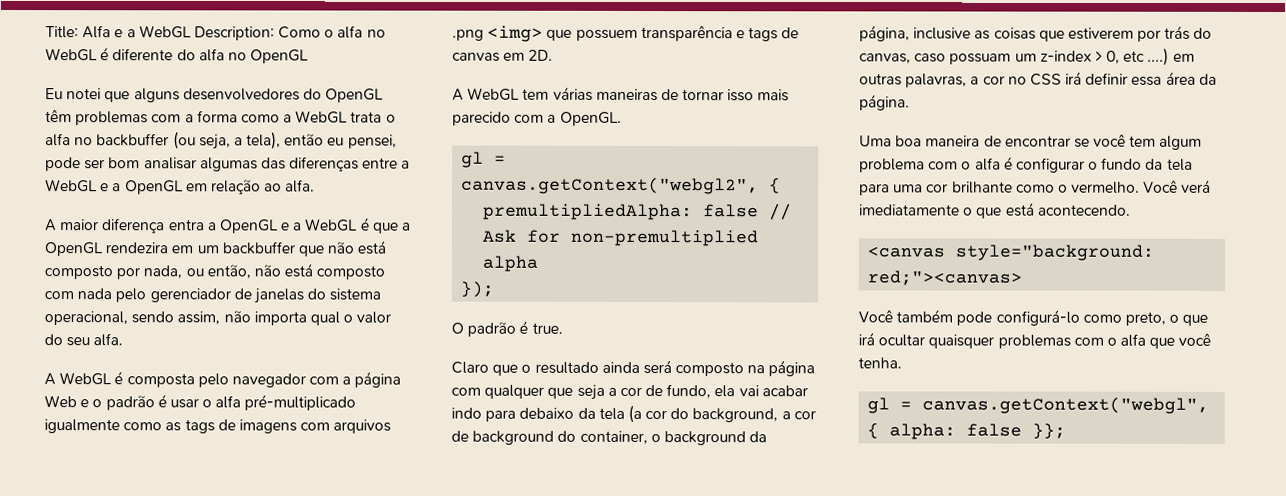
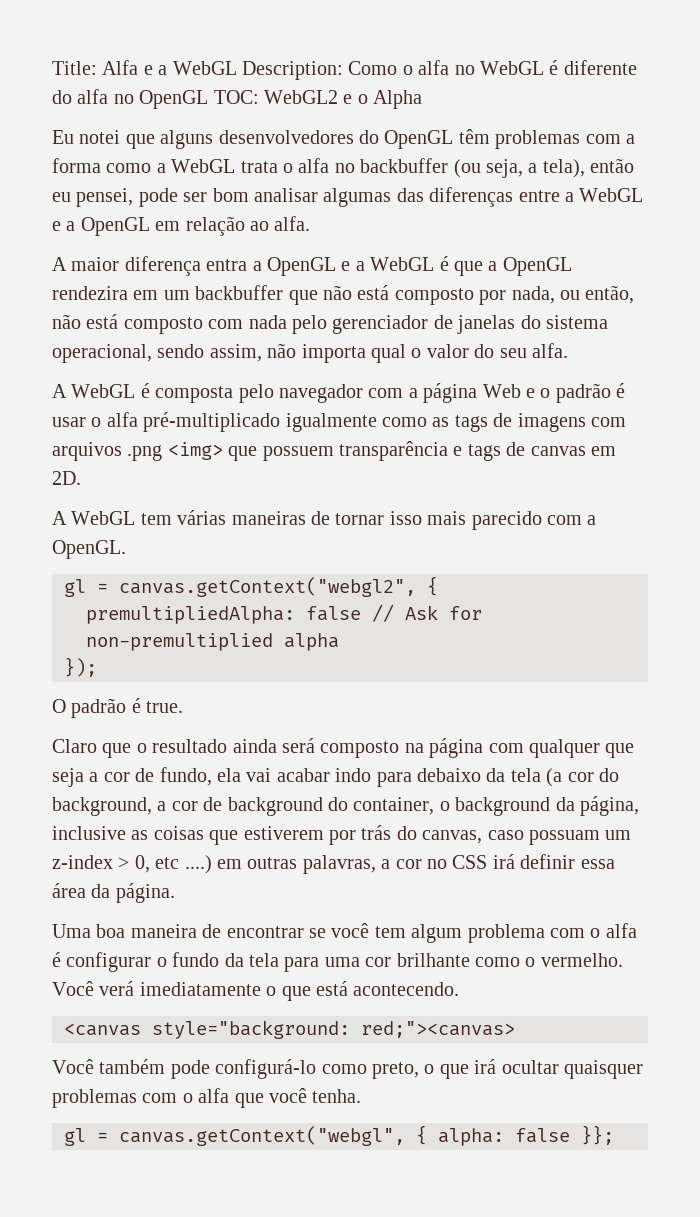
(310, 56) none -> [213,90,423,109] TOC: WebGL2 e o Alpha

